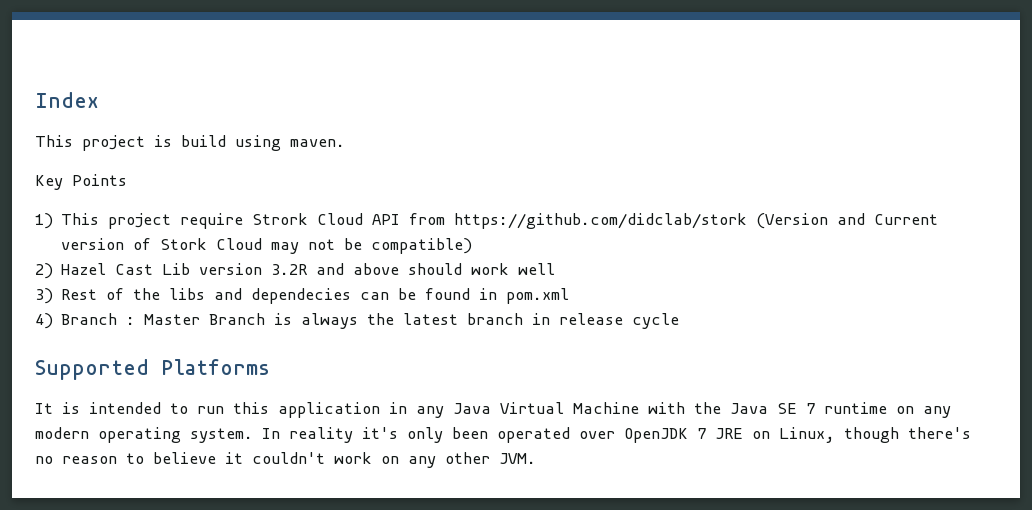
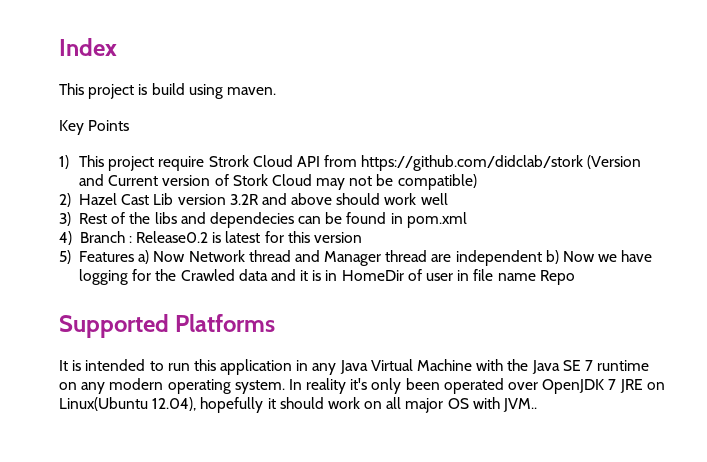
[144,313,680,329] Master Branch is always the latest branch in release cycle -> [136,231,363,243] [59,250,653,266] [78,269,575,285] Release0.2 is latest for this version // 5) Features a) Now Network thread and Manager thread are independent b) Now we have logging for the Crawled data and it is in HomeDir of user in file name Repo
[779,427,971,443] [35,452,536,468] Linux, though there's no reason to believe it couldn't work on any other JVM. -> [59,397,538,413] Linux(Ubuntu 12.04), hopefully it should work on all major OS with JVM..

